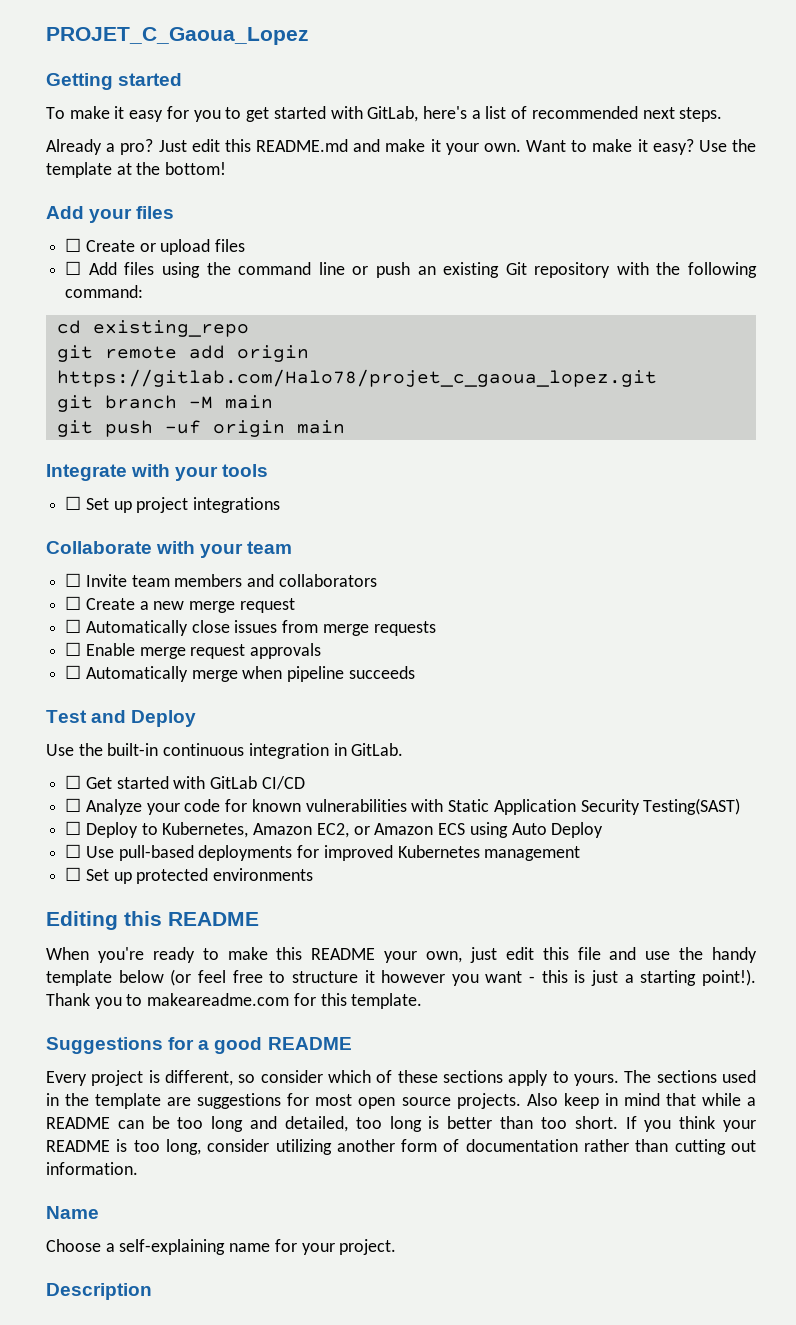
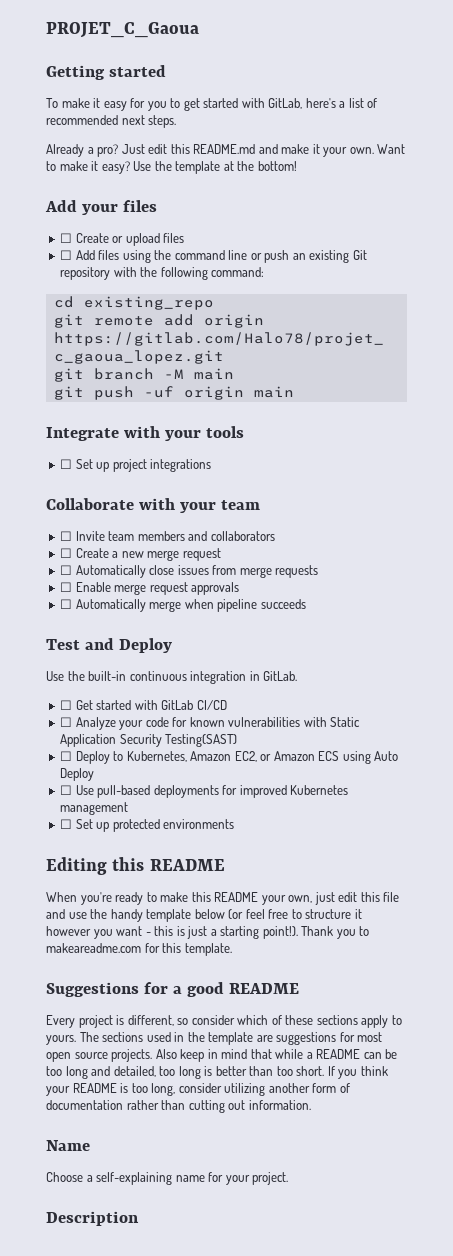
[46,27,309,45] PROJET_C_Gaoua_Lopez -> [46,22,199,38] PROJET_C_Gaoua

